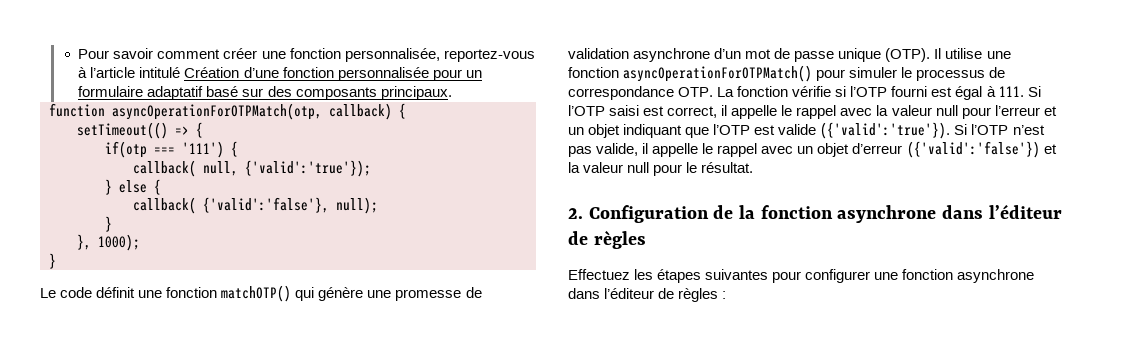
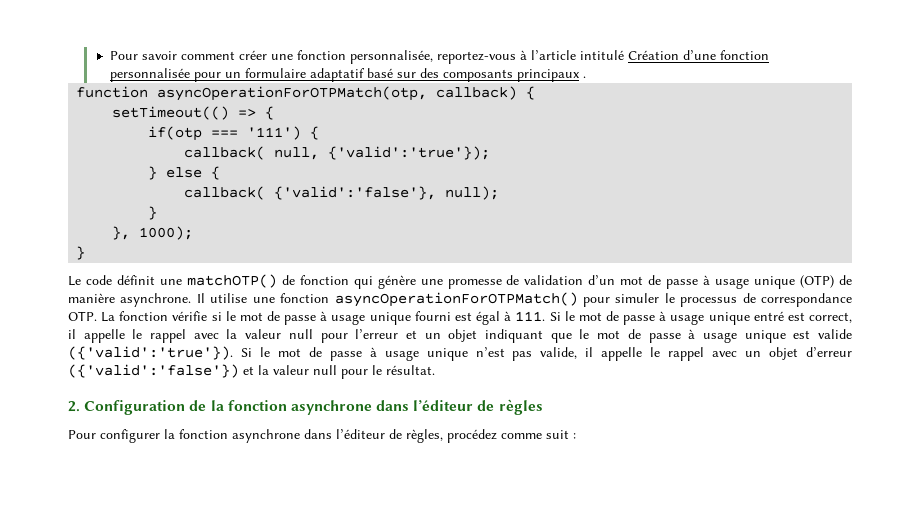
[380,86,452,100] principaux. -> [516,69,586,82] principaux .
[166,285,292,302] fonction matchOTP() -> [186,274,349,288] matchOTP() de fonction
[633,48,711,62] asynchrone -> (584, 280) none
[838,48,931,62] unique (OTP). -> [703,275,853,289] [68,293,192,307] à usage unique (OTP) de manière asynchrone.
[850,86,888,97] l’OTP -> [225,311,411,325] le mot de passe à usage unique
[568,105,640,116] l’OTP saisi -> [564,311,784,325] le mot de passe à usage unique entré
[713,122,1009,139] l’OTP est valide ({'valid':'true'}). Si l’OTP -> [579,329,852,343] [68,346,468,361] le mot de passe à usage unique est valide ({'valid':'true'}). Si le mot de passe à usage unique
[568,269,1035,283] [568,288,719,302] Effectuez les étapes suivantes pour configurer une fonction asynchrone dans l’éditeur de règles -> [68,429,569,443] Pour configurer la fonction asynchrone dans l’éditeur de règles, procédez comme suit

